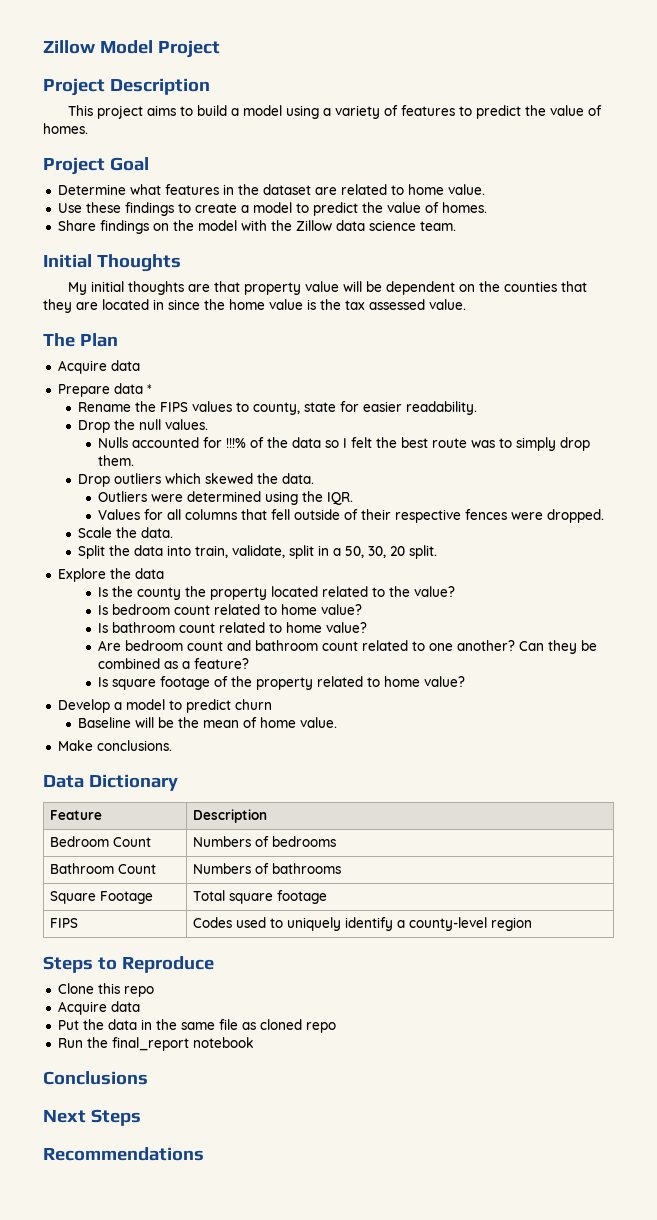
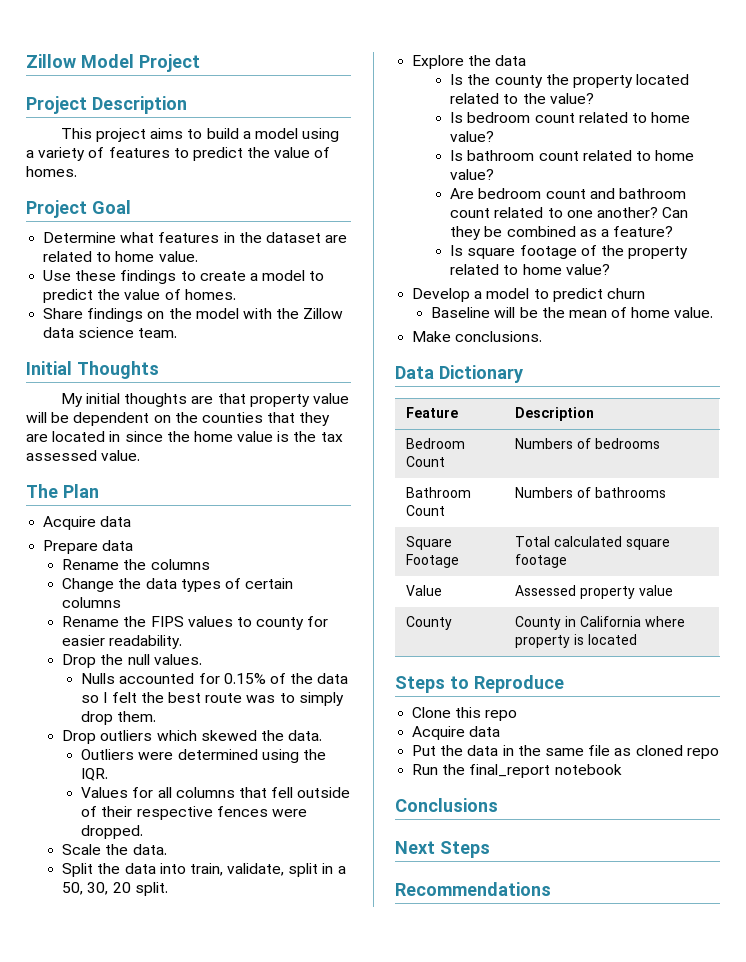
[146,384,152,394] * -> [62,559,210,570] [62,578,294,592] [62,597,122,608] // Rename the columns // Change the data types of certain columns
[252,402,336,415] county, state -> [256,617,305,630] county
[225,438,246,448] !!!% -> [223,673,266,684] 0.15%
(225, 895) none -> [553,536,622,547] calculated
[49,918,78,928] [192,917,532,931] FIPS | Codes used to uniquely identify a county-level region -> [405,585,442,596] [514,585,673,599] [405,616,452,630] [514,616,685,630] [514,634,637,648] Value | Assessed property value // County | County in California where property is located

